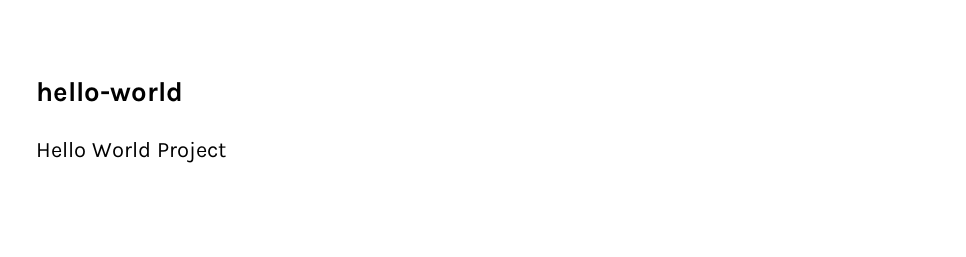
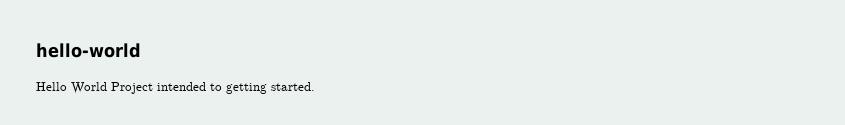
(226, 152) none -> [157,82,315,94] intended to getting started.

